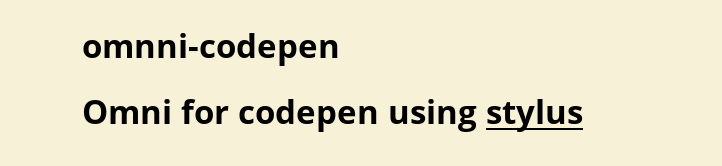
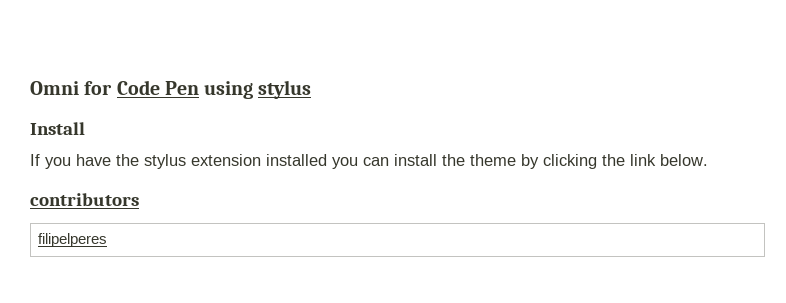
[82,33,340,66] omnni-codepen // -> (30, 88) none
[238,99,379,132] codepen -> [116,80,199,95] Code Pen
(583, 115) none -> [30,122,85,135] [30,154,708,169] [30,193,139,206] [37,233,107,247] // Install // If you have the stylus extension installed you can install the theme by clicking the link below. // contributors // filipelperes

